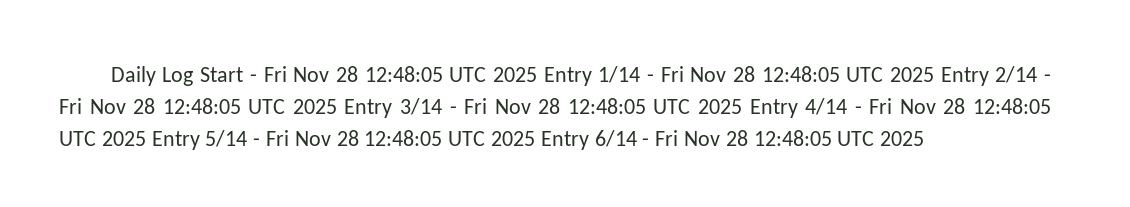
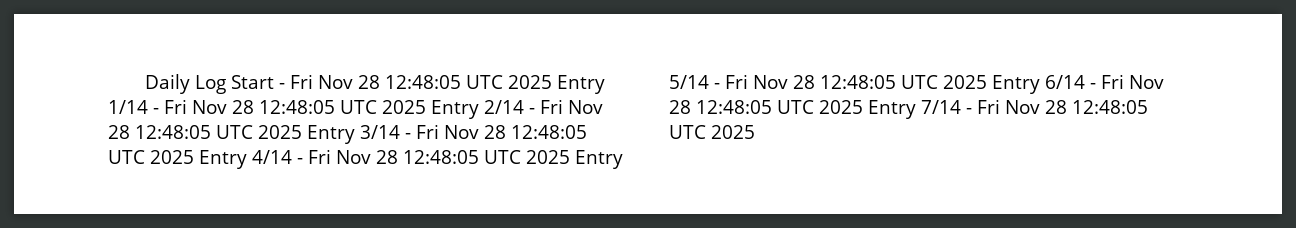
(925, 138) none -> [868,99,1148,119] [669,125,755,139] Entry 7/14 - Fri Nov 28 12:48:05 UTC 2025

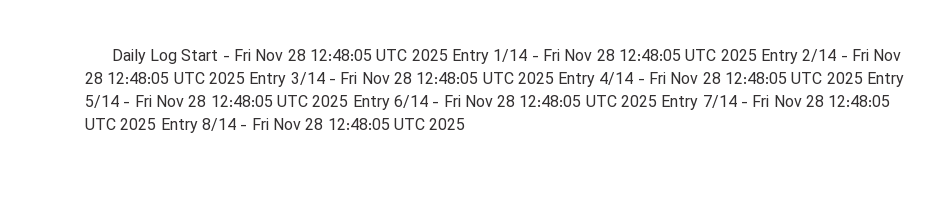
(755, 132) none -> [160,118,466,133] Entry 8/14 - Fri Nov 28 12:48:05 UTC 2025

